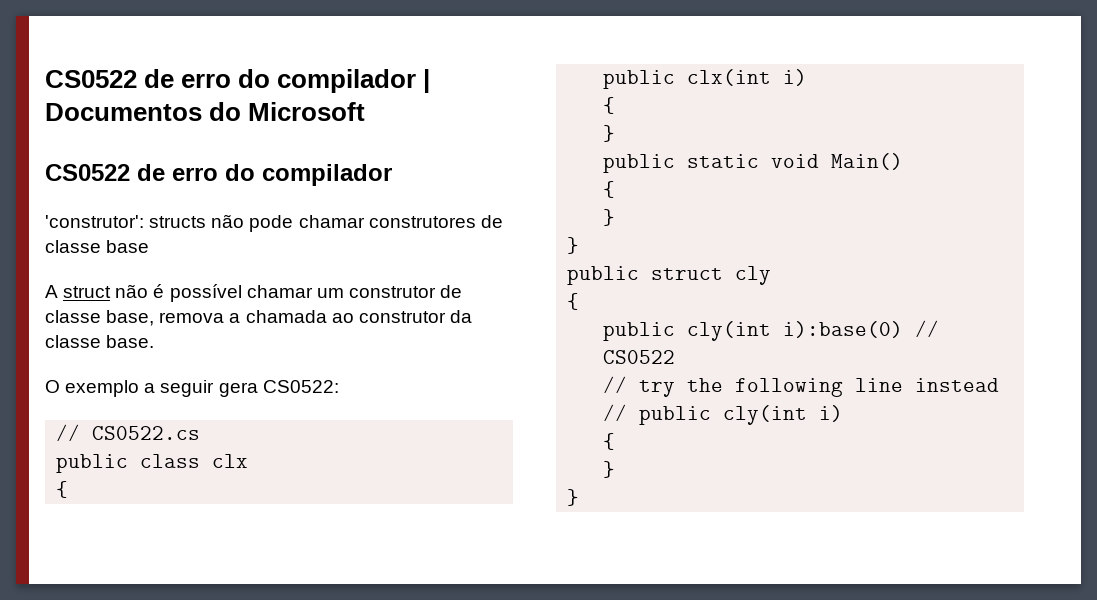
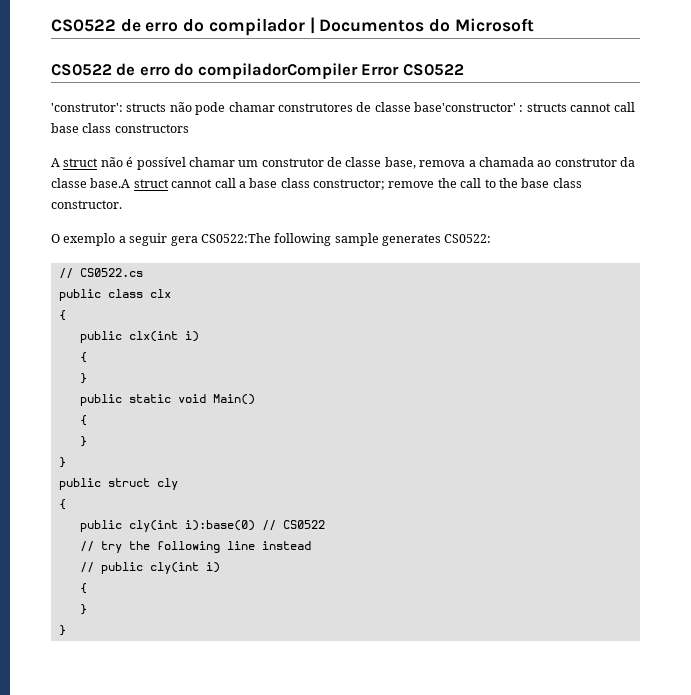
[262,164,392,186] compilador -> [197,63,464,79] compiladorCompiler Error CS0522
[106,240,150,253] base -> [414,102,635,112] [51,123,189,133] base'constructor' : structs cannot call base class constructors
[106,335,155,348] base. -> [90,178,582,190] [51,200,122,209] base.A struct cannot call a base class constructor; remove the call to the base class constructor.
(258, 389) none -> [200,233,441,246] CS0522:The following sample generates

